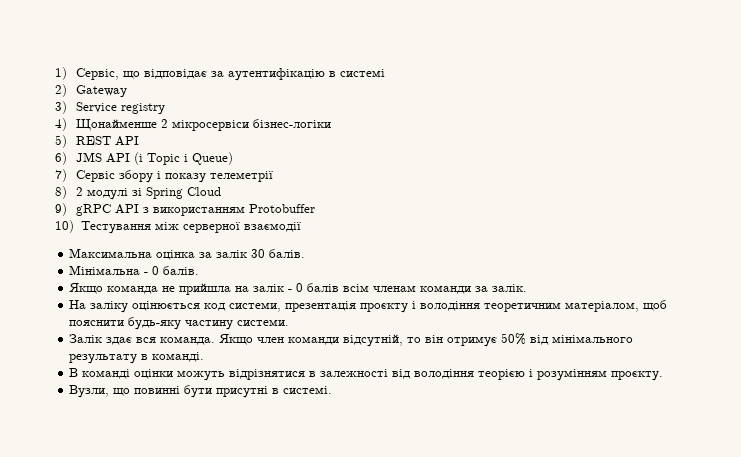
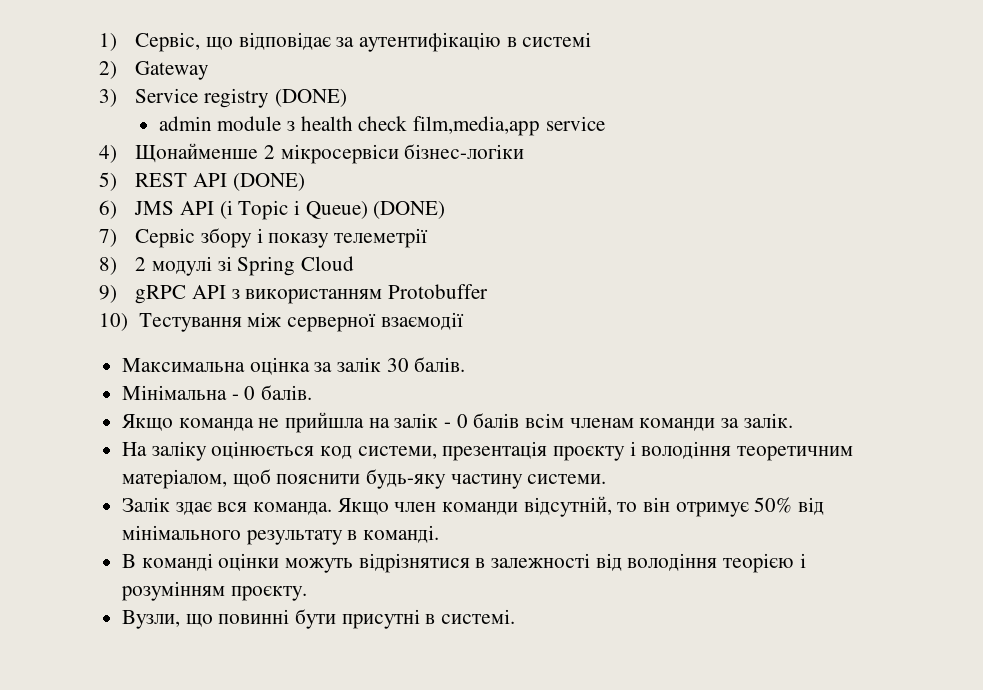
(166, 108) none -> [274,89,347,107] [158,116,605,136] (DONE) // admin module з health check film,media,app service
(140, 141) none -> [232,173,305,191] (DONE)
(234, 158) none -> [373,201,446,219] (DONE)

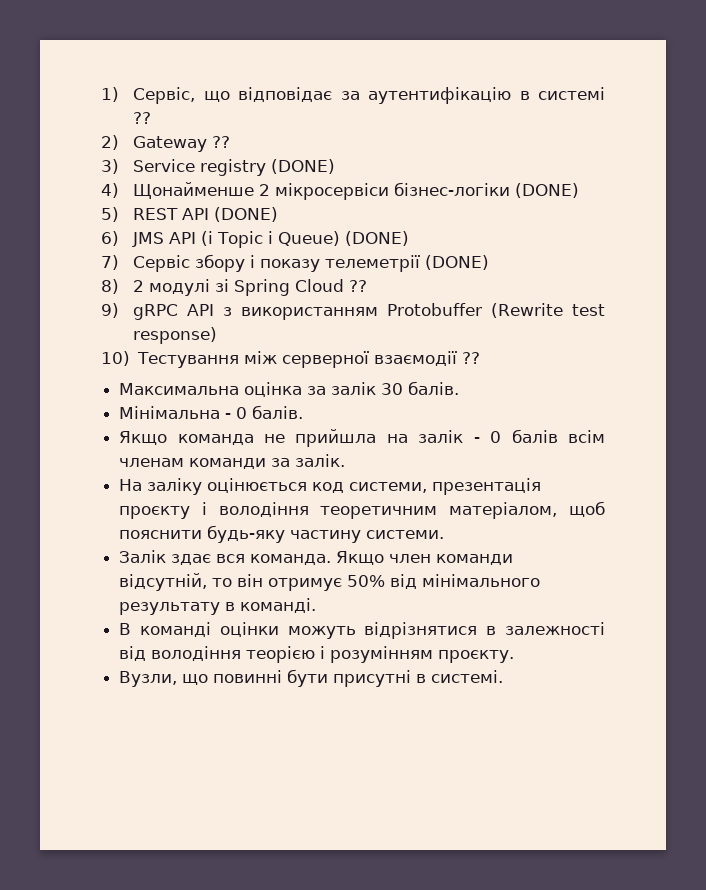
(592, 39) none -> [133,112,152,124] ??
(210, 70) none -> [212,136,231,148] ??
[158,116,605,136] // admin module з health check film,media,app service -> (336, 166) none
(525, 151) none -> [515,183,580,198] (DONE)
(429, 238) none -> [425,255,490,270] (DONE)
(355, 263) none -> [349,280,368,292] ??
(489, 291) none -> [491,303,606,318] [133,327,218,344] (Rewrite test response)
(464, 321) none -> [462,352,481,364] ??

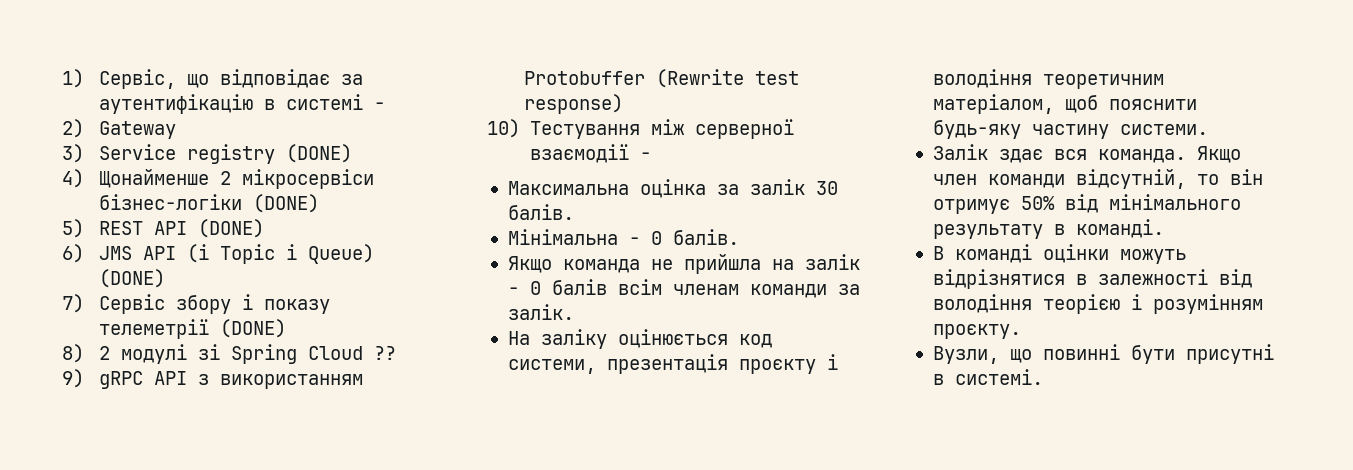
[133,112,152,124] ?? -> [374,102,386,110] -
[212,136,231,148] ?? -> (177, 130) none
[462,352,481,364] ?? -> [639,152,651,160] -

